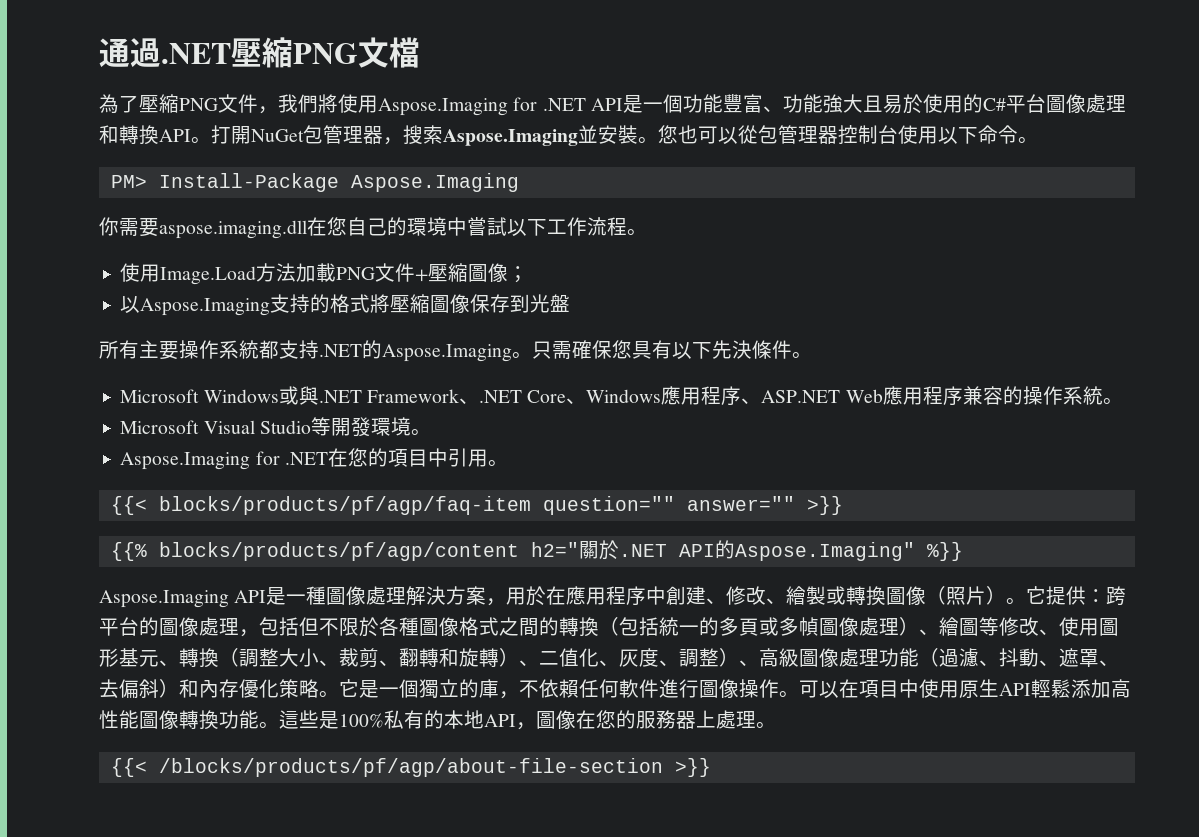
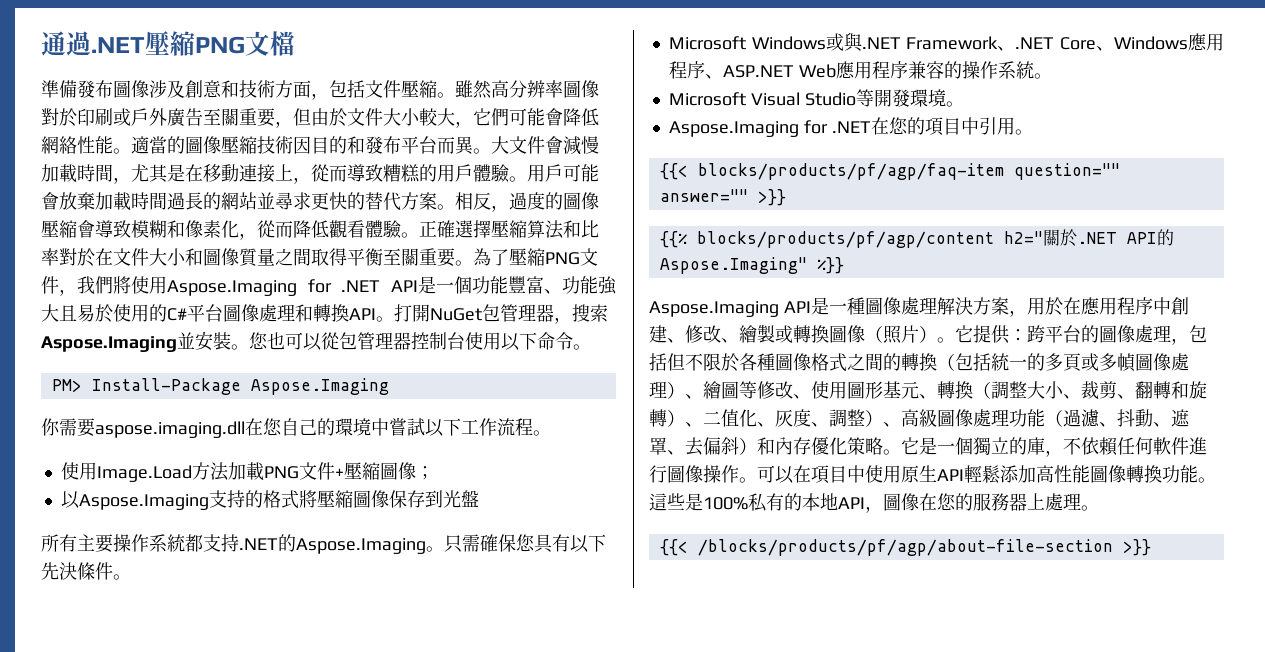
(420, 52) none -> [41,80,599,100] [41,108,599,128] [41,136,599,155] [41,164,599,184] [41,192,599,212] [41,220,599,240] [41,248,473,267] 準備發布圖像涉及創意和技術方面，包括文件壓縮。雖然高分辨率圖像對於印刷或戶外廣告至關重要，但由於文件大小較大，它們可能會降低網絡性能。適當的圖像壓縮技術因目的和發布平台而異。大文件會減慢加載時間，尤其是在移動連接上，從而導致糟糕的用戶體驗。用戶可能會放棄加載時間過長的網站並尋求更快的替代方案。相反，過度的圖像壓縮會導致模糊和像素化，從而降低觀看體驗。正確選擇壓縮算法和比率對於在文件大小和圖像質量之間取得平衡至關重要。

